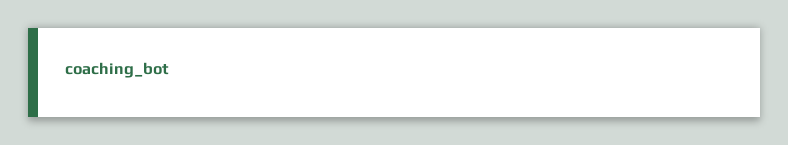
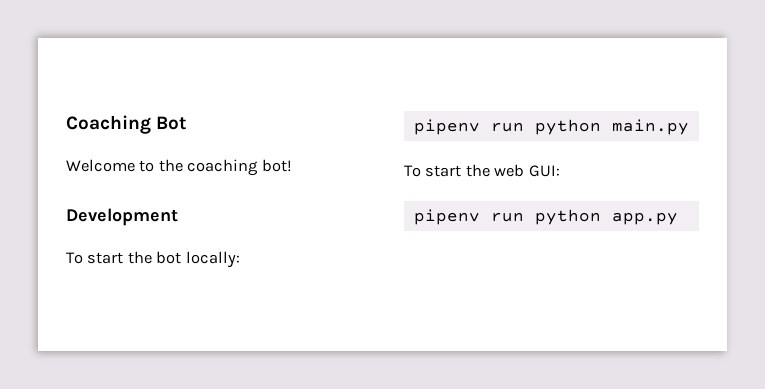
[65,62,169,78] coaching_bot -> [66,115,188,134] [66,159,292,176] [66,208,178,226] [66,251,240,268] [413,119,689,135] [404,164,560,177] [413,209,678,225] Coaching Bot // Welcome to the coaching bot! // Development // To start the bot locally: // pipenv run python main.py // To start the web GUI: // pipenv run python app.py

